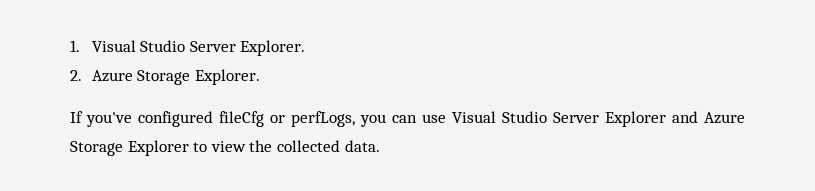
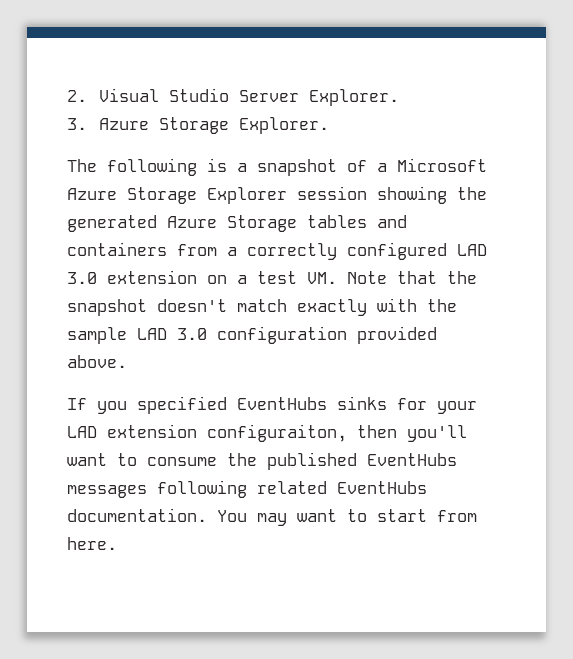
[70,40,80,52] 1. -> [67,90,87,102] 2.
[70,70,82,81] 2. -> [67,118,87,130] 3.
[70,111,745,127] [70,140,380,156] If you've configured fileCfg or perfLogs, you can use Visual Studio Server Explorer and Azure Storage Explorer to view the collected data. -> [67,158,487,176] [67,186,487,204] [67,215,407,232] [67,242,487,260] [67,270,477,284] [67,298,457,316] [67,326,437,344] [67,355,127,368] [67,396,477,414] [67,424,467,442] [67,452,457,470] [67,480,427,498] [67,508,477,526] [67,537,117,550] The following is a snapshot of a Microsoft Azure Storage Explorer session showing the generated Azure Storage tables and containers from a correctly configured LAD 3.0 extension on a test VM. Note that the snapshot doesn't match exactly with the sample LAD 3.0 configuration provided above. // If you specified EventHubs sinks for your LAD extension configuraiton, then you'll want to consume the published EventHubs messages following related EventHubs documentation. You may want to start from here.

